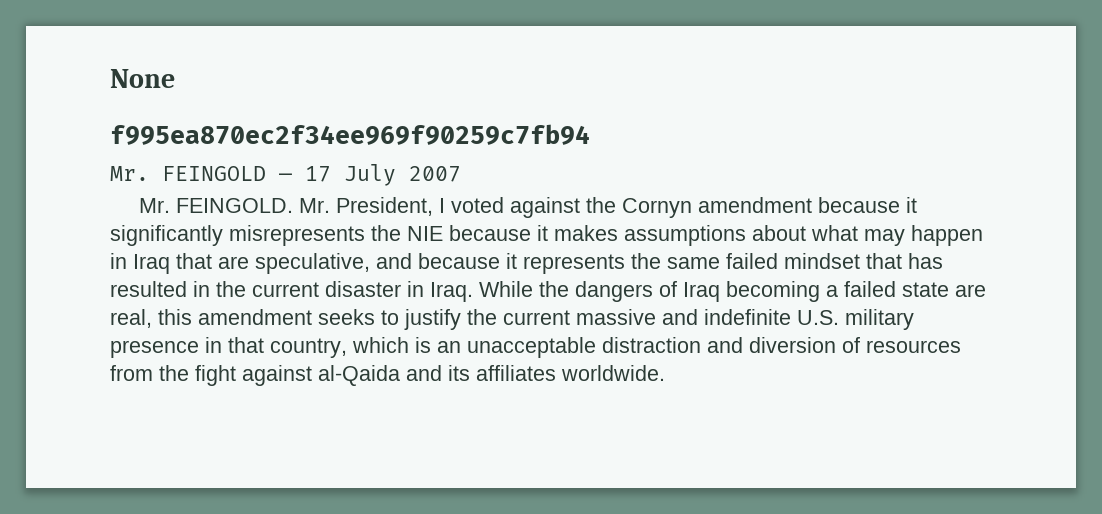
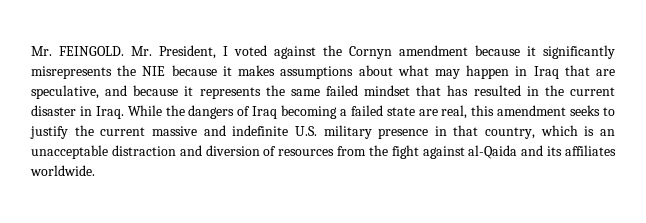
[110,69,175,88] [110,124,590,145] [110,164,461,186] None // f995ea870ec2f34ee969f90259c7fb94 // Mr. FEINGOLD — 17 July 2007 // -> (31, 51) none

